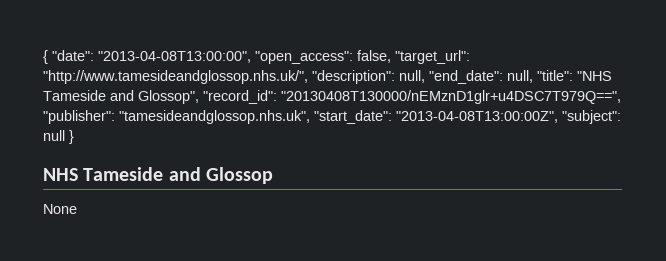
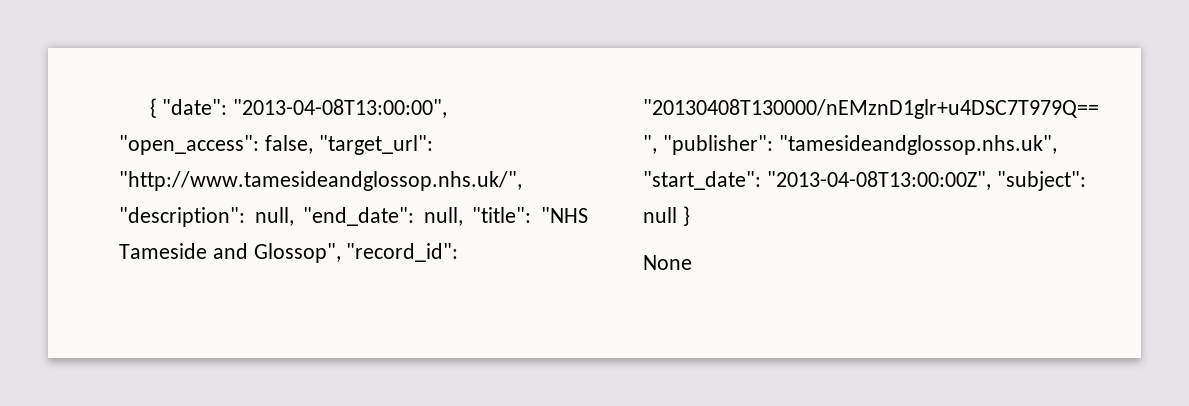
[43,167,273,184] // NHS Tameside and Glossop -> (690, 216) none

